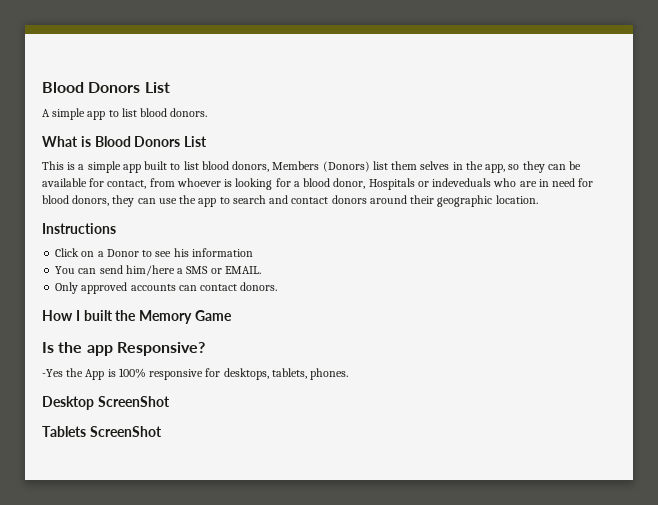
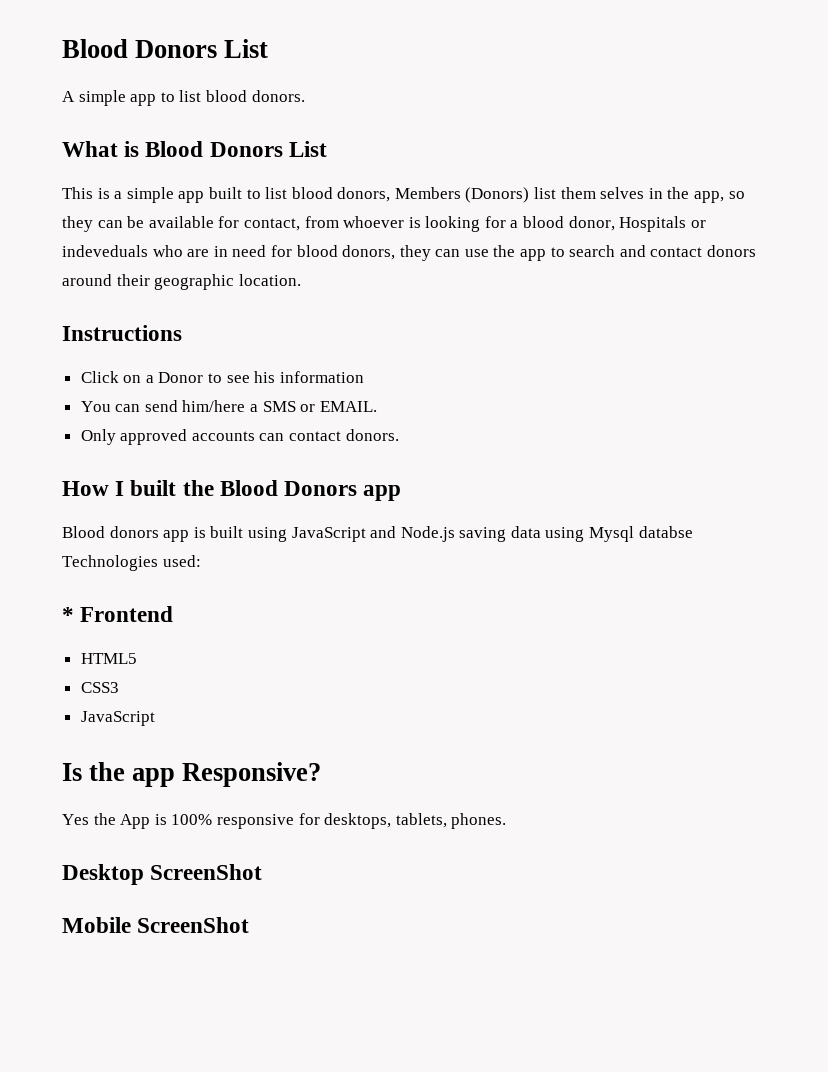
[139,310,232,324] Memory Game -> [219,480,402,501] [62,526,693,542] [62,555,201,571] [62,606,174,622] [80,653,137,664] [80,682,119,693] [80,711,155,726] Blood Donors app // Blood donors app is built using JavaScript and Node.js saving data using Mysql databse Technologies used: // * Frontend // HTML5 // CSS3 // JavaScript
[42,369,63,377] -Yes -> [62,814,89,825] Yes
[42,426,86,437] Tablets -> [62,917,131,933] Mobile

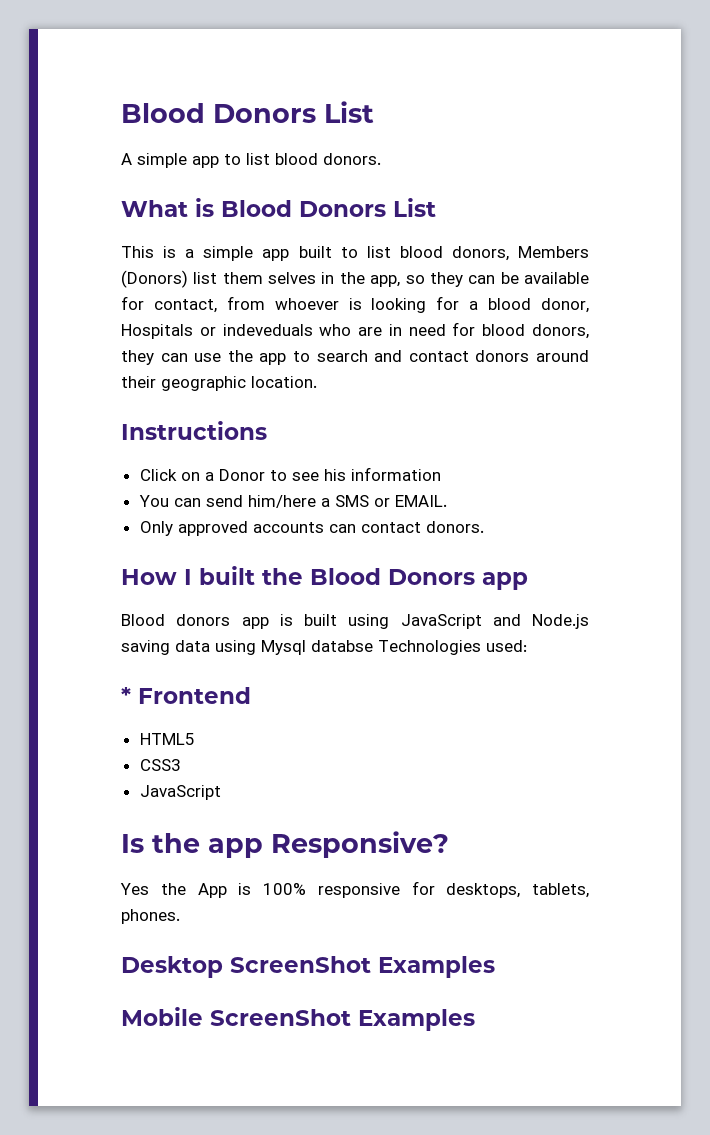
(263, 872) none -> [378,956,495,978] Examples
(250, 925) none -> [358,1009,475,1031] Examples

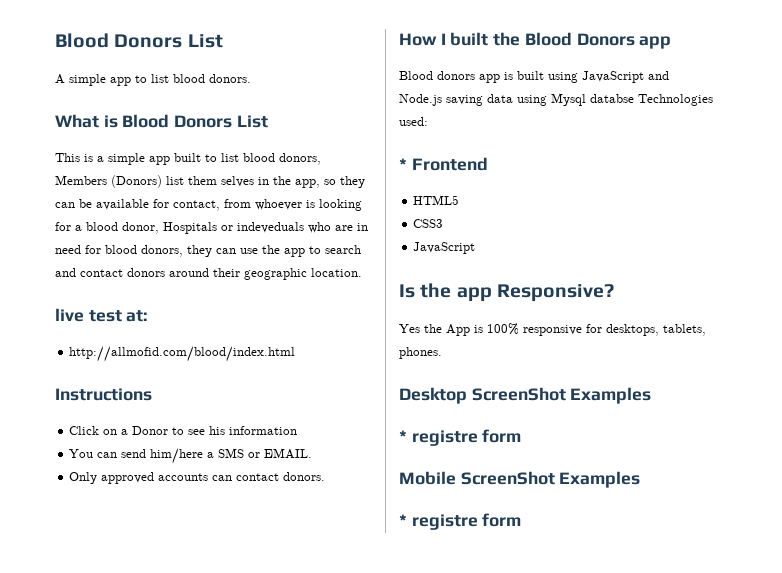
(317, 382) none -> [55,308,148,322] [69,346,296,362] // live test at: // http://allmofid.com/blood/index.html
(495, 967) none -> [399,429,522,446] // * registre form
(475, 1020) none -> [399,513,522,530] // * registre form

